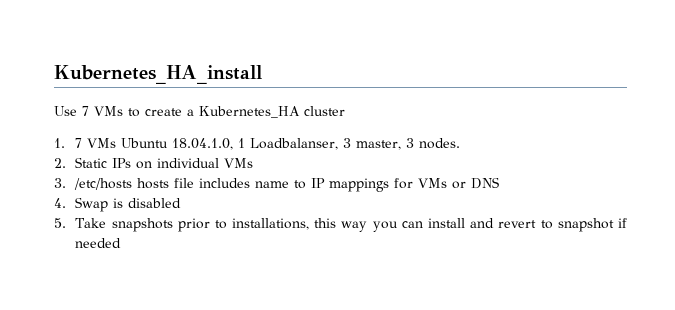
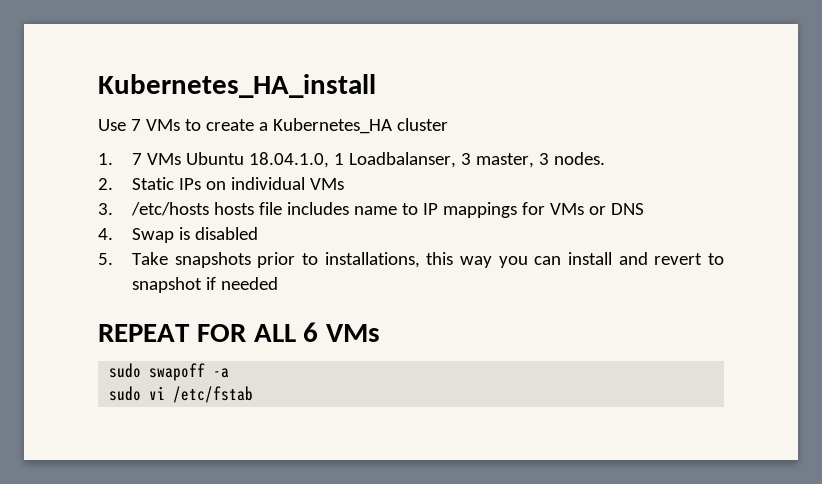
(122, 243) none -> [98,322,381,342] [109,363,230,381] [109,386,254,403] // REPEAT FOR ALL 6 VMs // sudo swapoff -a // sudo vi /etc/fstab

